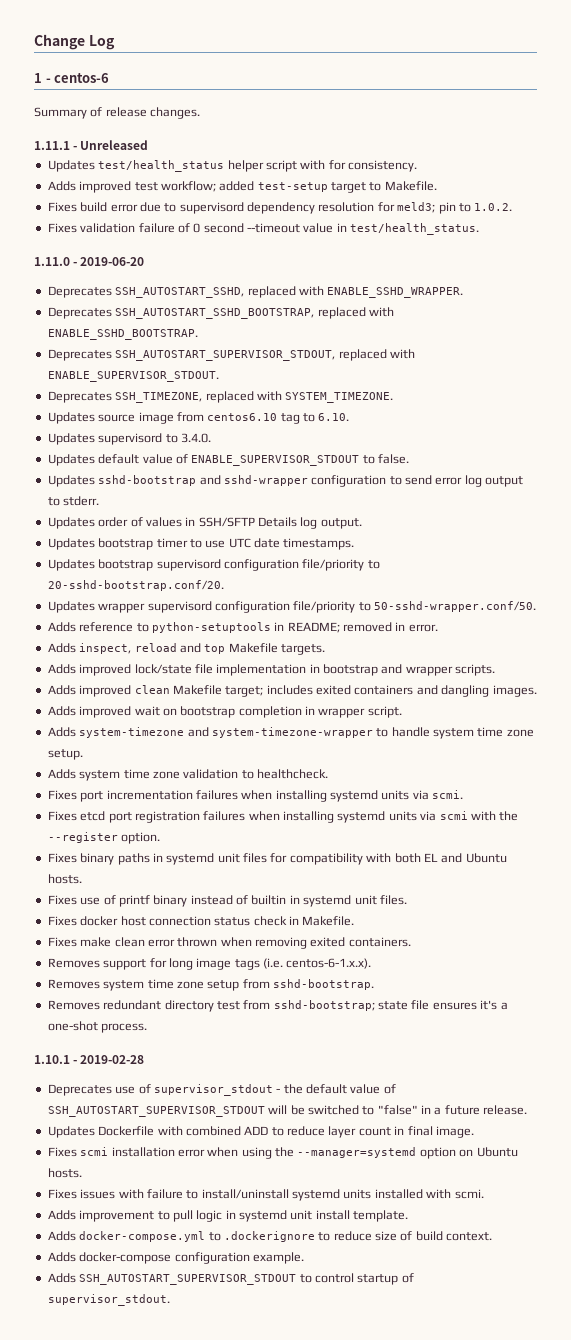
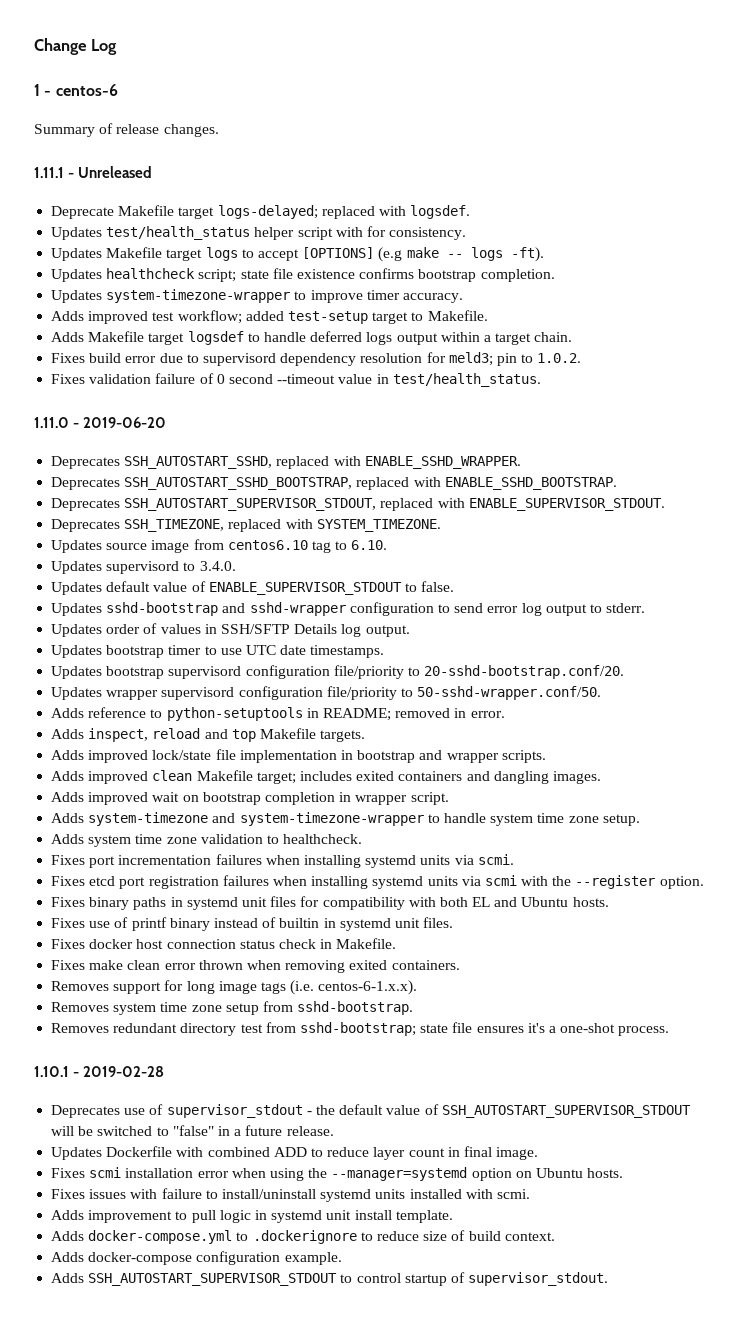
(149, 145) none -> [51,205,471,219] // Deprecate Makefile target logs-delayed; replaced with logsdef.
(417, 166) none -> [51,247,544,262] [51,268,555,282] [51,289,463,303] // Updates Makefile target logs to accept [OPTIONS] (e.g make -- logs -ft). // Updates healthcheck script; state file existence confirms bootstrap completion. // Updates system-timezone-wrapper to improve timer accuracy.
(437, 186) none -> [51,331,573,345] // Adds Makefile target logsdef to handle deferred logs output within a target chain.

